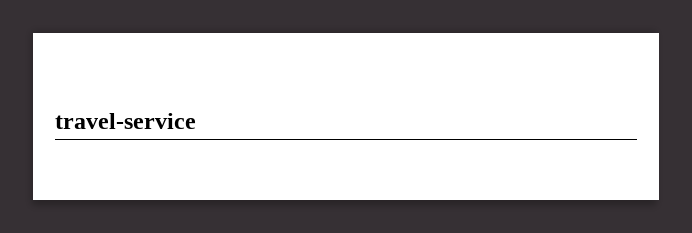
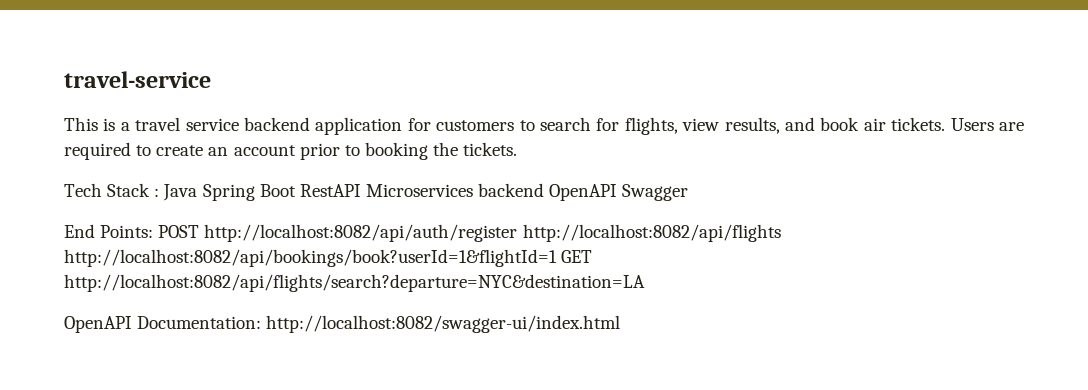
(196, 121) none -> [64,117,1024,135] [64,142,518,160] [64,183,689,201] [64,224,781,242] [64,249,593,267] [64,274,645,292] [64,315,621,333] // This is a travel service backend application for customers to search for flights, view results, and book air tickets. Users are required to create an account prior to booking the tickets. // Tech Stack : Java Spring Boot RestAPI Microservices backend OpenAPI Swagger // End Points: POST http://localhost:8082/api/auth/register http://localhost:8082/api/flights http://localhost:8082/api/bookings/book?userId=1&flightId=1 GET http://localhost:8082/api/flights/search?departure=NYC&destination=LA // OpenAPI Documentation: http://localhost:8082/swagger-ui/index.html

